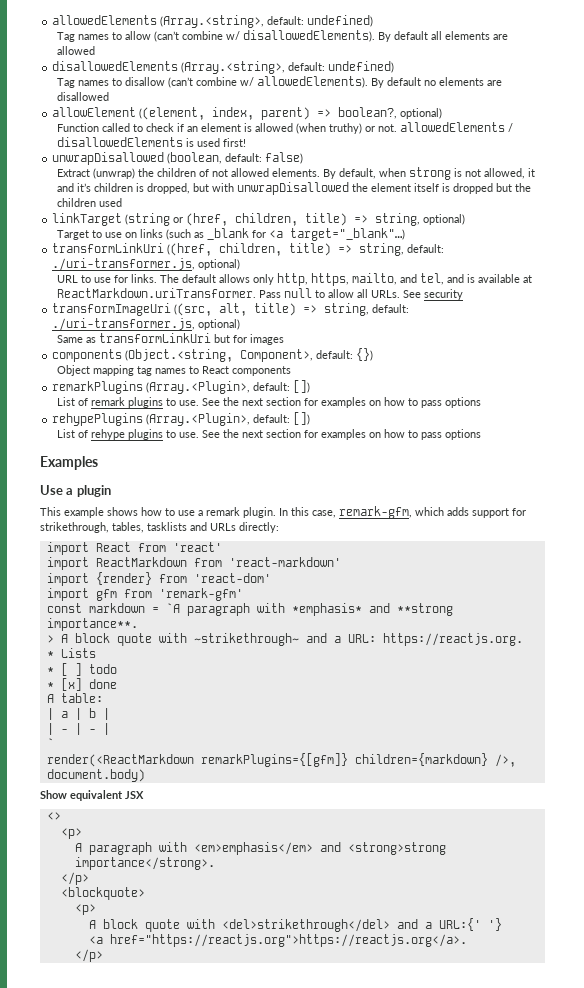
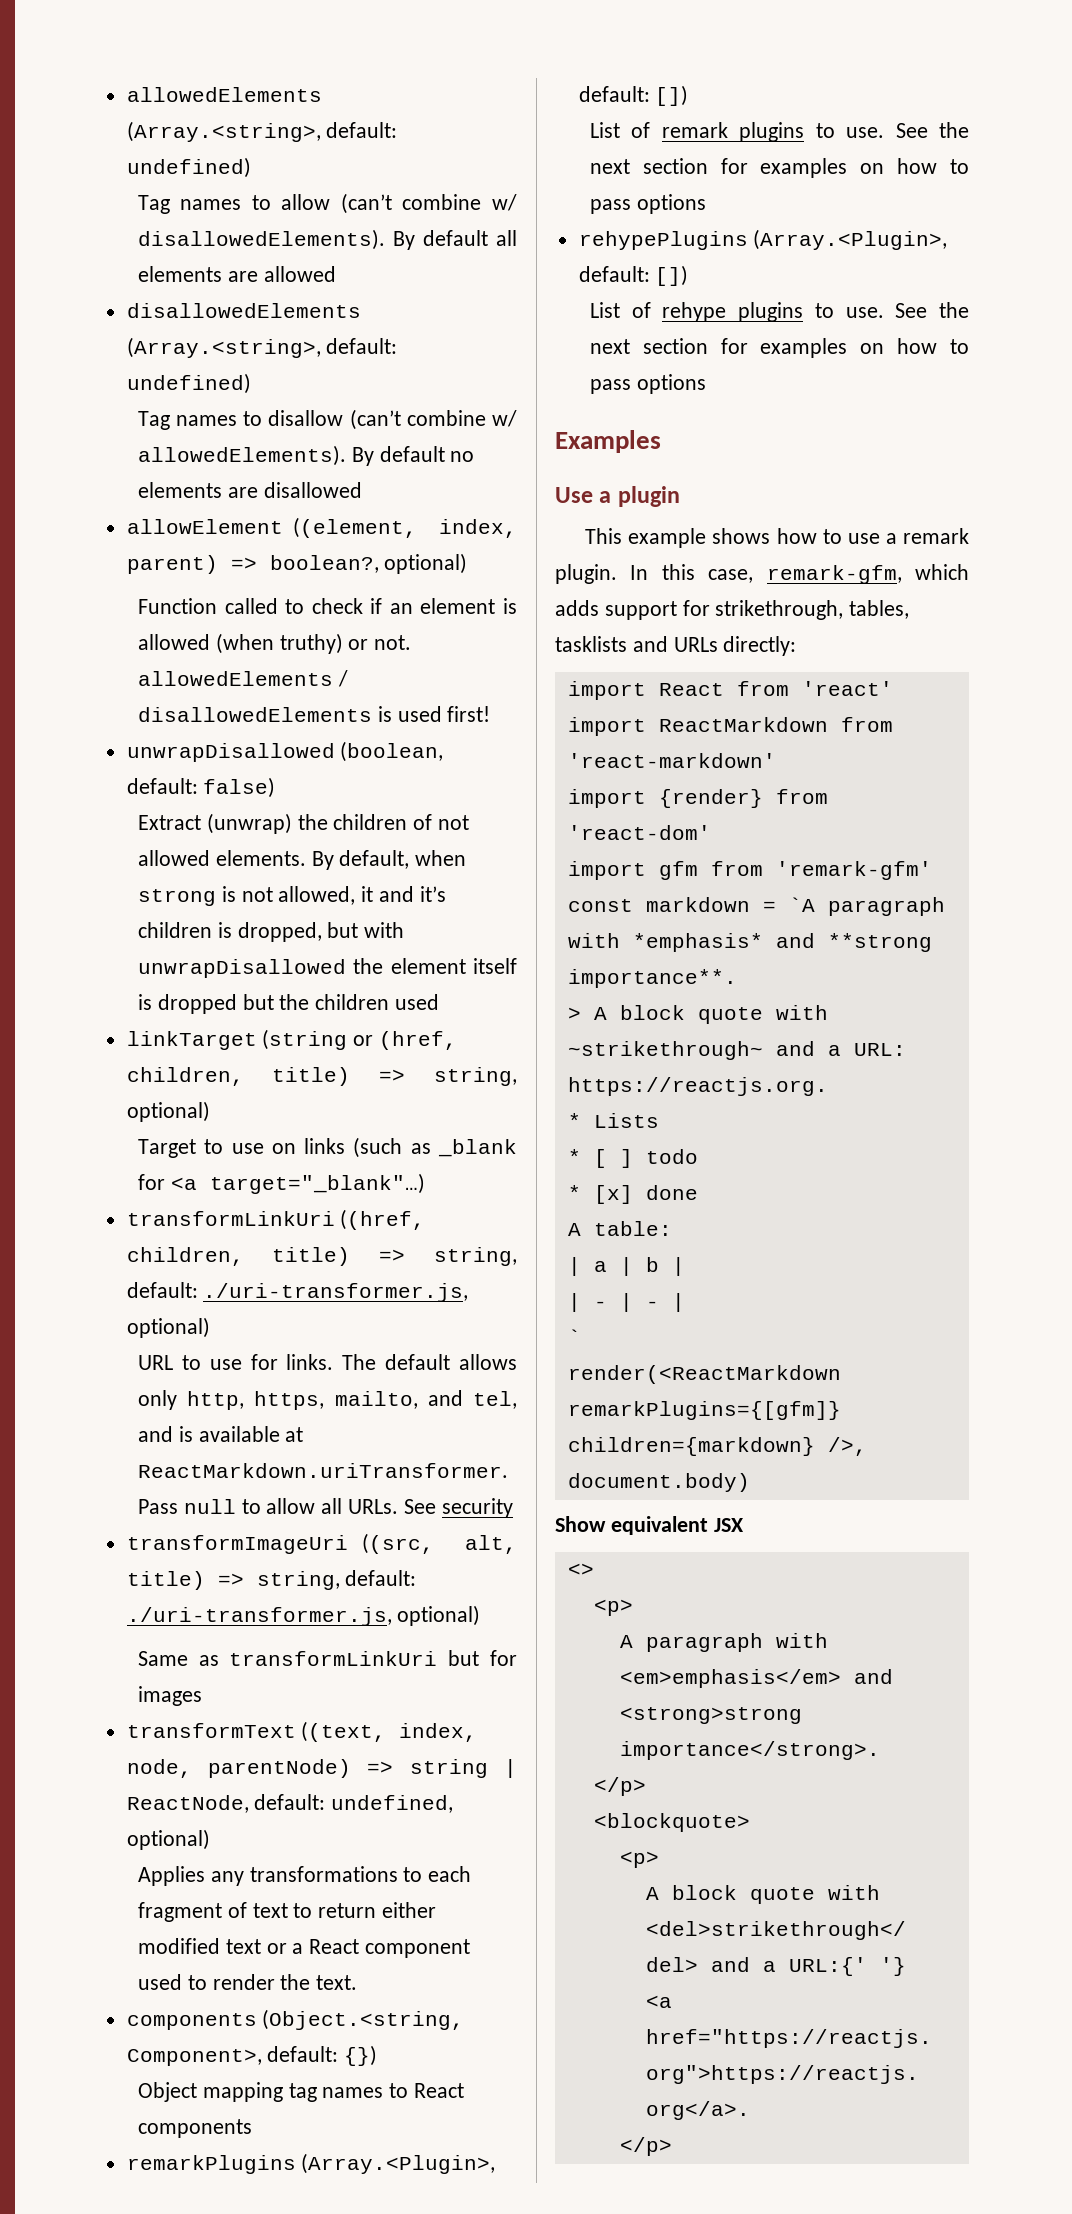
(285, 339) none -> [126,1721,478,1742] [126,1759,517,1778] [126,1794,454,1813] [126,1829,210,1850] [137,1866,472,1886] [137,1902,436,1922] [137,1938,470,1958] [137,1974,358,1990] // transformText ((text, index, node, parentNode) => string | ReactNode, default: undefined, optional) // Applies any transformations to each fragment of text to return either modified text or a React component used to render the text.

